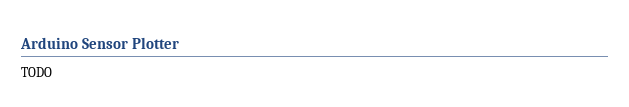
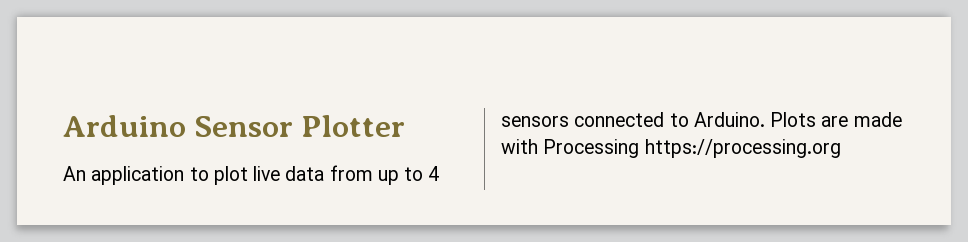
[21,67,52,77] TODO -> [63,165,440,185] [501,112,902,127] [501,139,841,158] An application to plot live data from up to 4 sensors connected to Arduino. Plots are made with Processing https://processing.org

